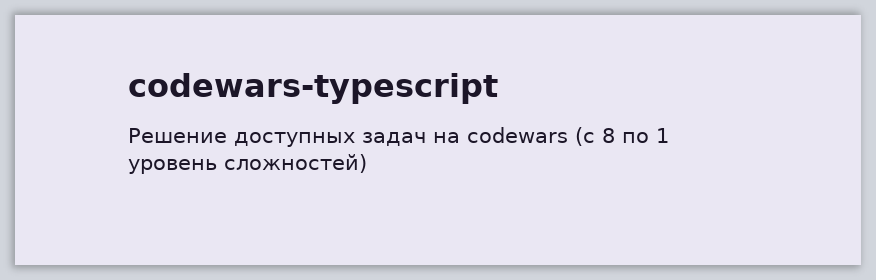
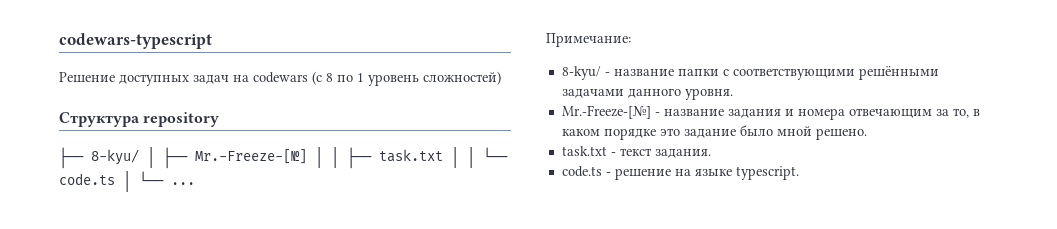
(367, 163) none -> [59,112,220,127] [59,147,508,169] [59,171,195,192] [546,33,631,47] [561,66,939,80] [561,88,733,100] [561,105,980,120] [561,125,867,140] [561,146,711,158] [561,166,799,180] // Структура repository // ├── 8-kyu/ │ ├── Mr.-Freeze-[№] │ │ ├── task.txt │ │ └── code.ts │ └── ... // Примечание: // 8-kyu/ - название папки с соответствующими решёнными задачами данного уровня. // Mr.-Freeze-[№] - название задания и номера отвечающим за то, в каком порядке это задание было мной решено. // task.txt - текст задания. // code.ts - решение на языке typescript.

